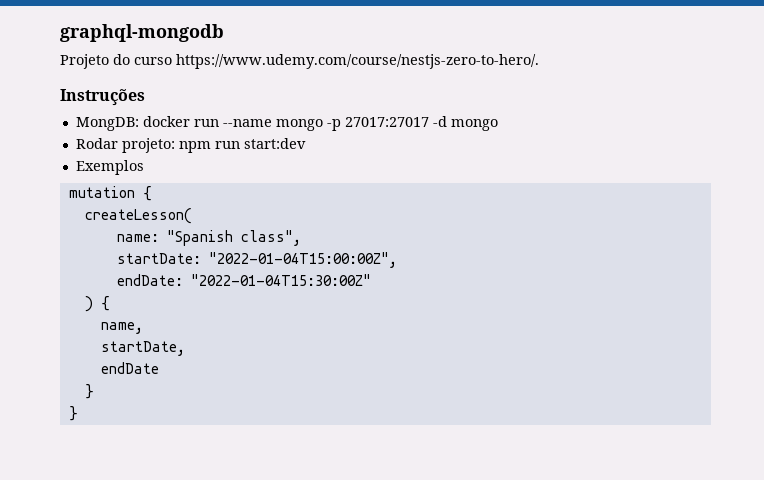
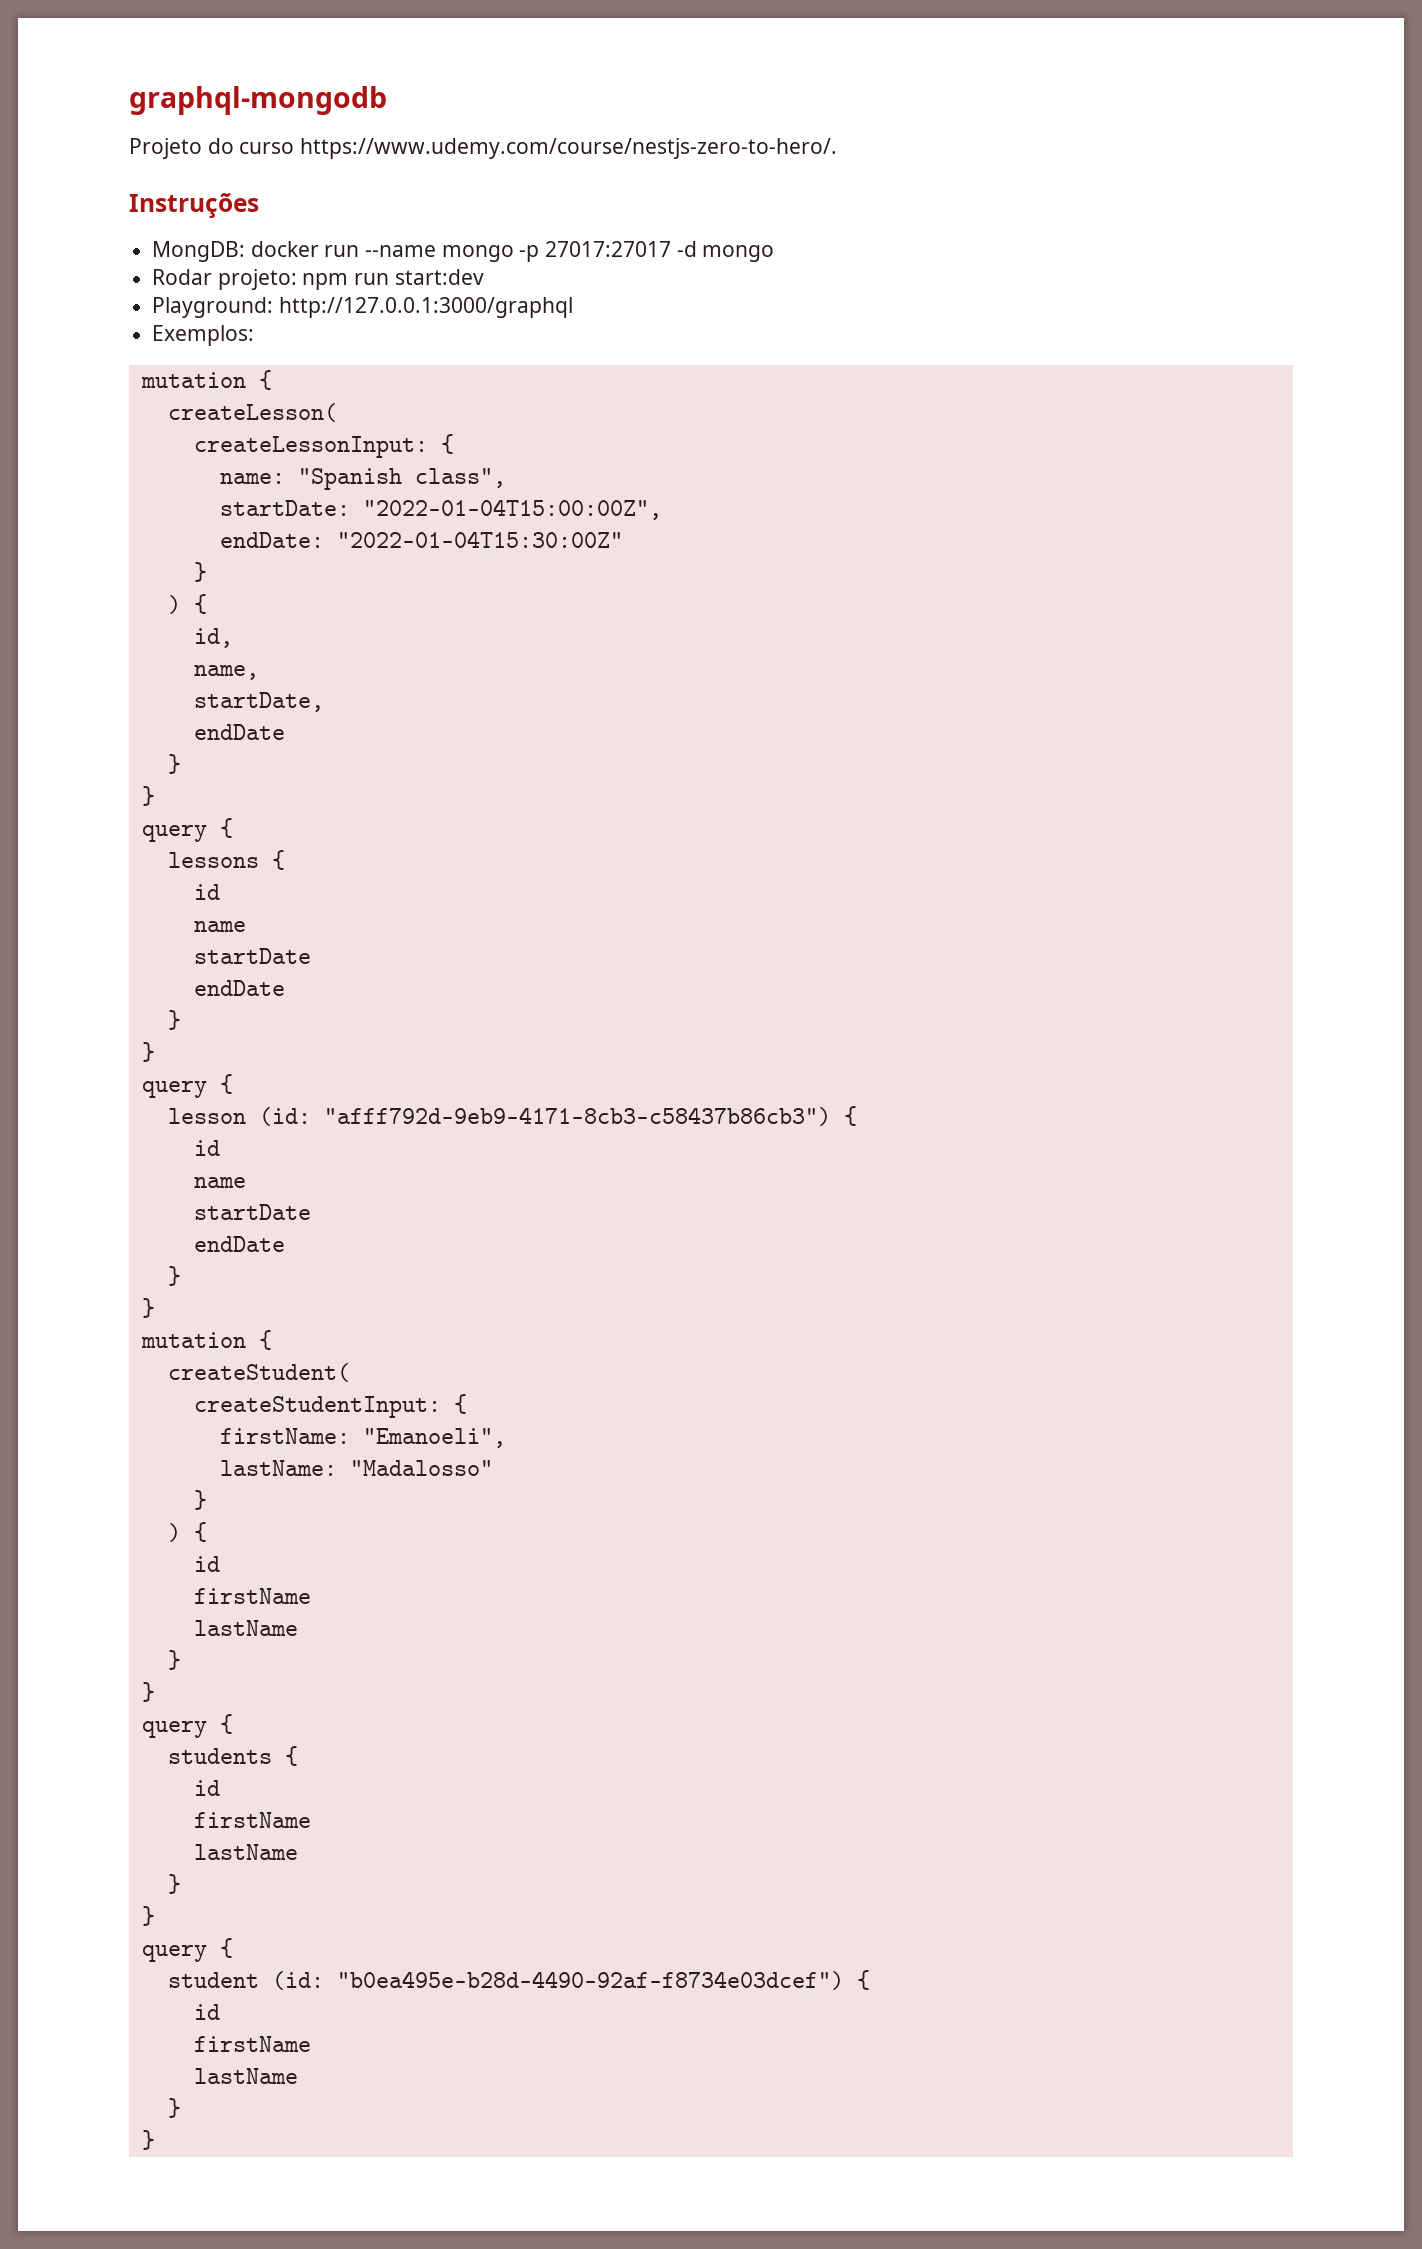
[75,160,144,175] Exemplos -> [152,297,573,318] [152,325,255,346] Playground: http://127.0.0.1:3000/graphql // Exemplos:
(192, 216) none -> [193,434,454,458] // createLessonInput: {
[84,296,110,312] // ) { -> [193,562,207,582] [167,594,207,614] [193,628,233,648] // } // ) { // id,
(78, 413) none -> [141,818,233,842] [167,850,285,870] [193,884,220,900] [193,921,246,932] [193,948,311,964] [193,980,285,996] [167,1010,181,1030] [141,1042,155,1062] [141,1074,233,1098] [167,1106,857,1126] [193,1140,220,1156] [193,1177,246,1188] [193,1204,311,1220] [193,1236,285,1252] [167,1266,181,1286] [141,1298,155,1318] [140,1330,272,1350] [167,1363,350,1382] [193,1394,467,1418] [219,1428,506,1448] [219,1460,493,1476] [193,1490,207,1510] [167,1522,207,1542] [193,1556,220,1572] [193,1588,311,1604] [193,1620,298,1636] [167,1650,181,1670] [141,1682,155,1702] [141,1714,233,1738] [167,1746,298,1766] [193,1780,220,1796] [193,1812,311,1828] [193,1844,298,1860] [167,1874,181,1894] [141,1906,155,1926] [141,1938,233,1962] [167,1970,870,1990] [193,2004,220,2020] [193,2036,311,2052] [193,2068,298,2084] [167,2098,181,2118] [141,2130,155,2150] // query { // lessons { // id // name // startDate // endDate // } // } // query { // lesson (id: "afff792d-9eb9-4171-8cb3-c58437b86cb3") { // id // name // startDate // endDate // } // } // mutation { // createStudent( // createStudentInput: { // firstName: "Emanoeli", // lastName: "Madalosso" // } // ) { // id // firstName // lastName // } // } // query { // students { // id // firstName // lastName // } // } // query { // student (id: "b0ea495e-b28d-4490-92af-f8734e03dcef") { // id // firstName // lastName // } // }

